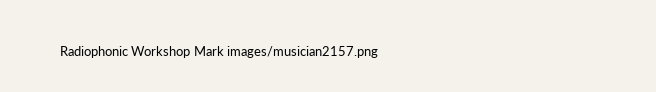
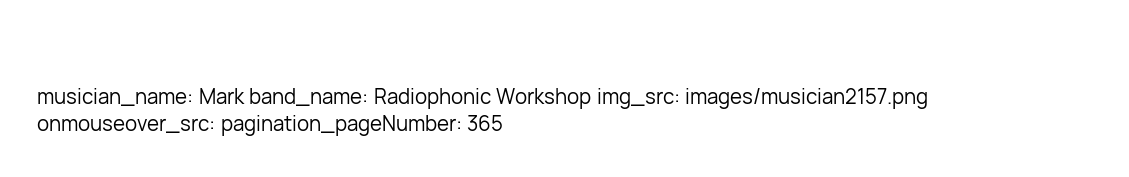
[60,46,379,58] Radiophonic Workshop Mark images/musician2157.png -> [37,88,929,109] [37,115,504,136] musician_name: Mark band_name: Radiophonic Workshop img_src: images/musician2157.png onmouseover_src: pagination_pageNumber: 365

